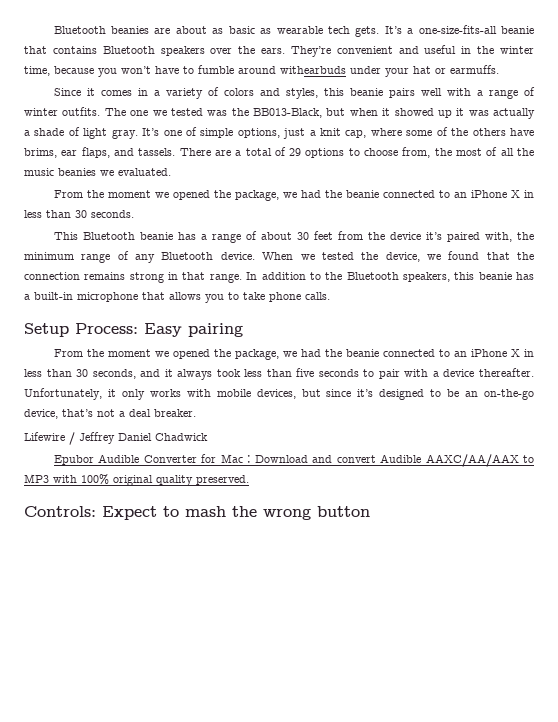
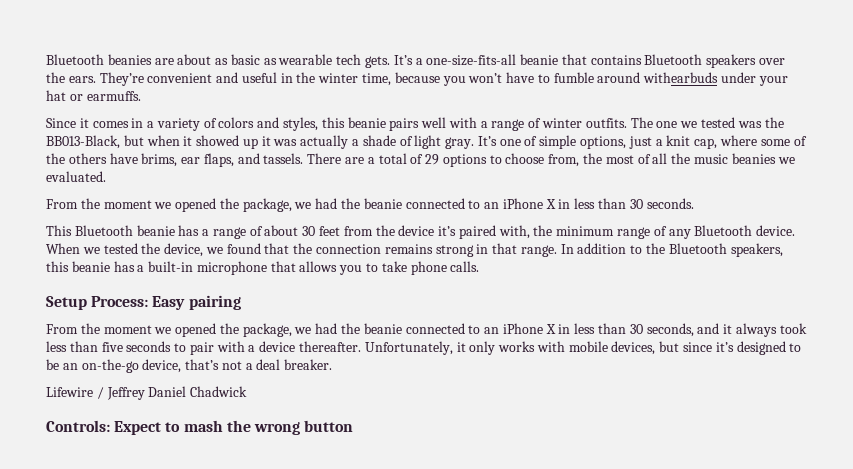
[53,454,535,467] [24,474,249,486] // Epubor Audible Converter for Mac：Download and convert Audible AAXC/AA/AAX to MP3 with 100% original quality preserved. -> (248, 391) none

